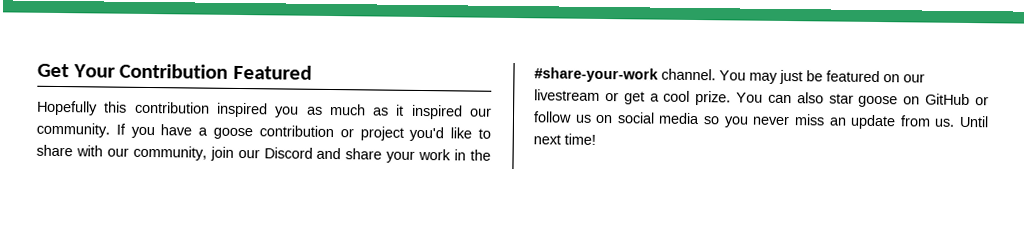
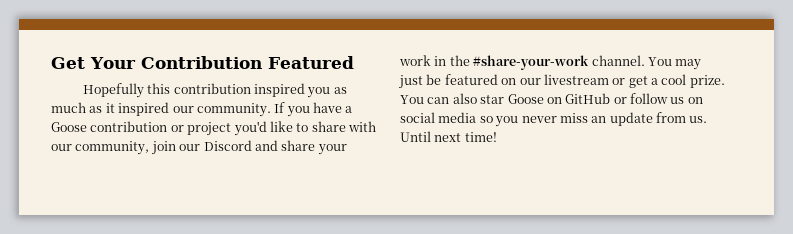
[213,127,254,140] goose -> [51,122,87,132] Goose
[858,95,899,108] goose -> [507,94,544,104] Goose

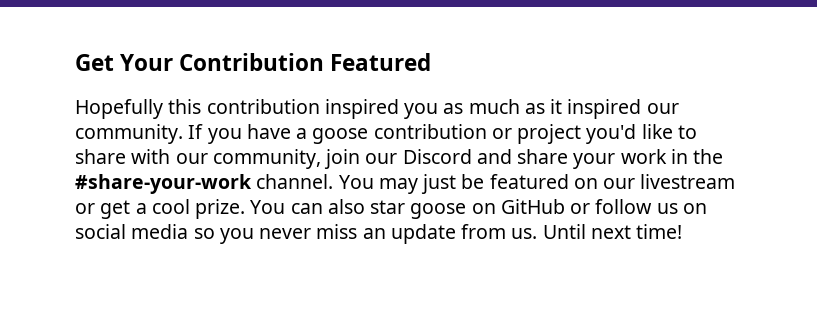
[51,122,87,132] Goose -> [312,128,369,144] goose
[507,94,544,104] Goose -> [410,203,467,219] goose

